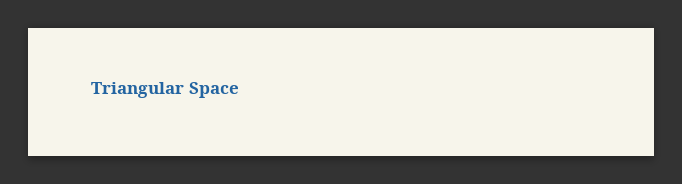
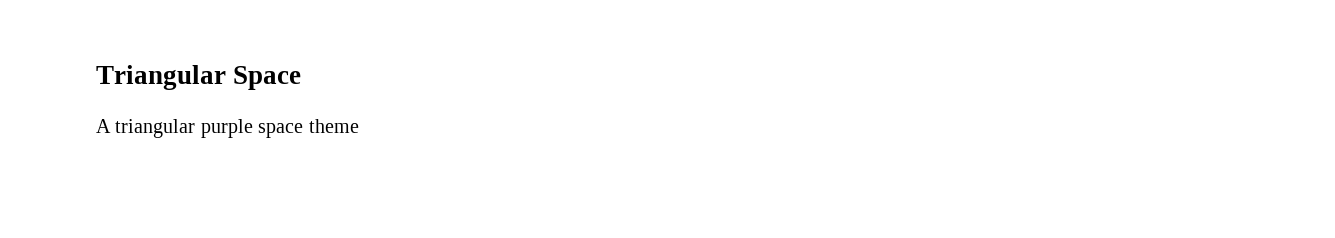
(239, 90) none -> [96,119,359,138] // A triangular purple space theme

